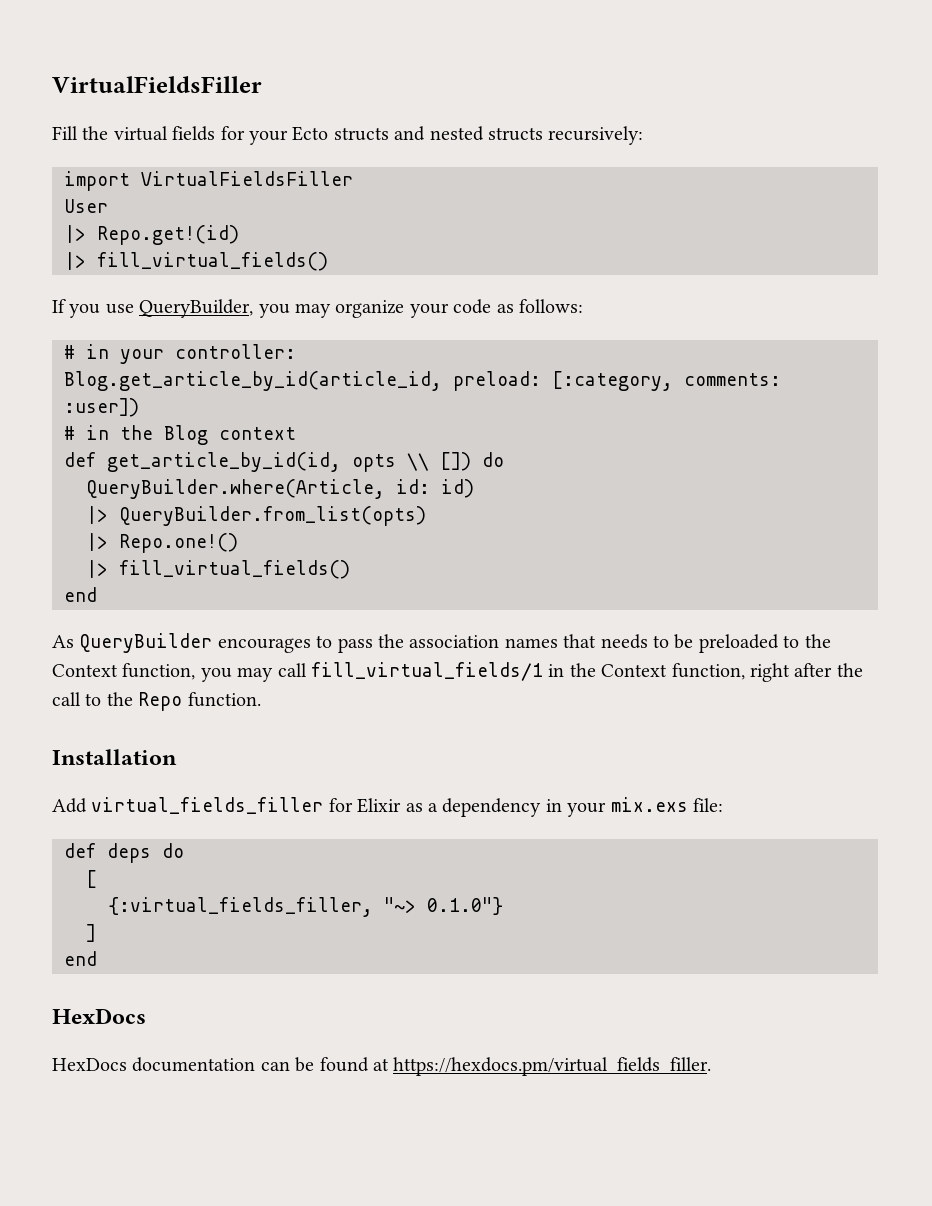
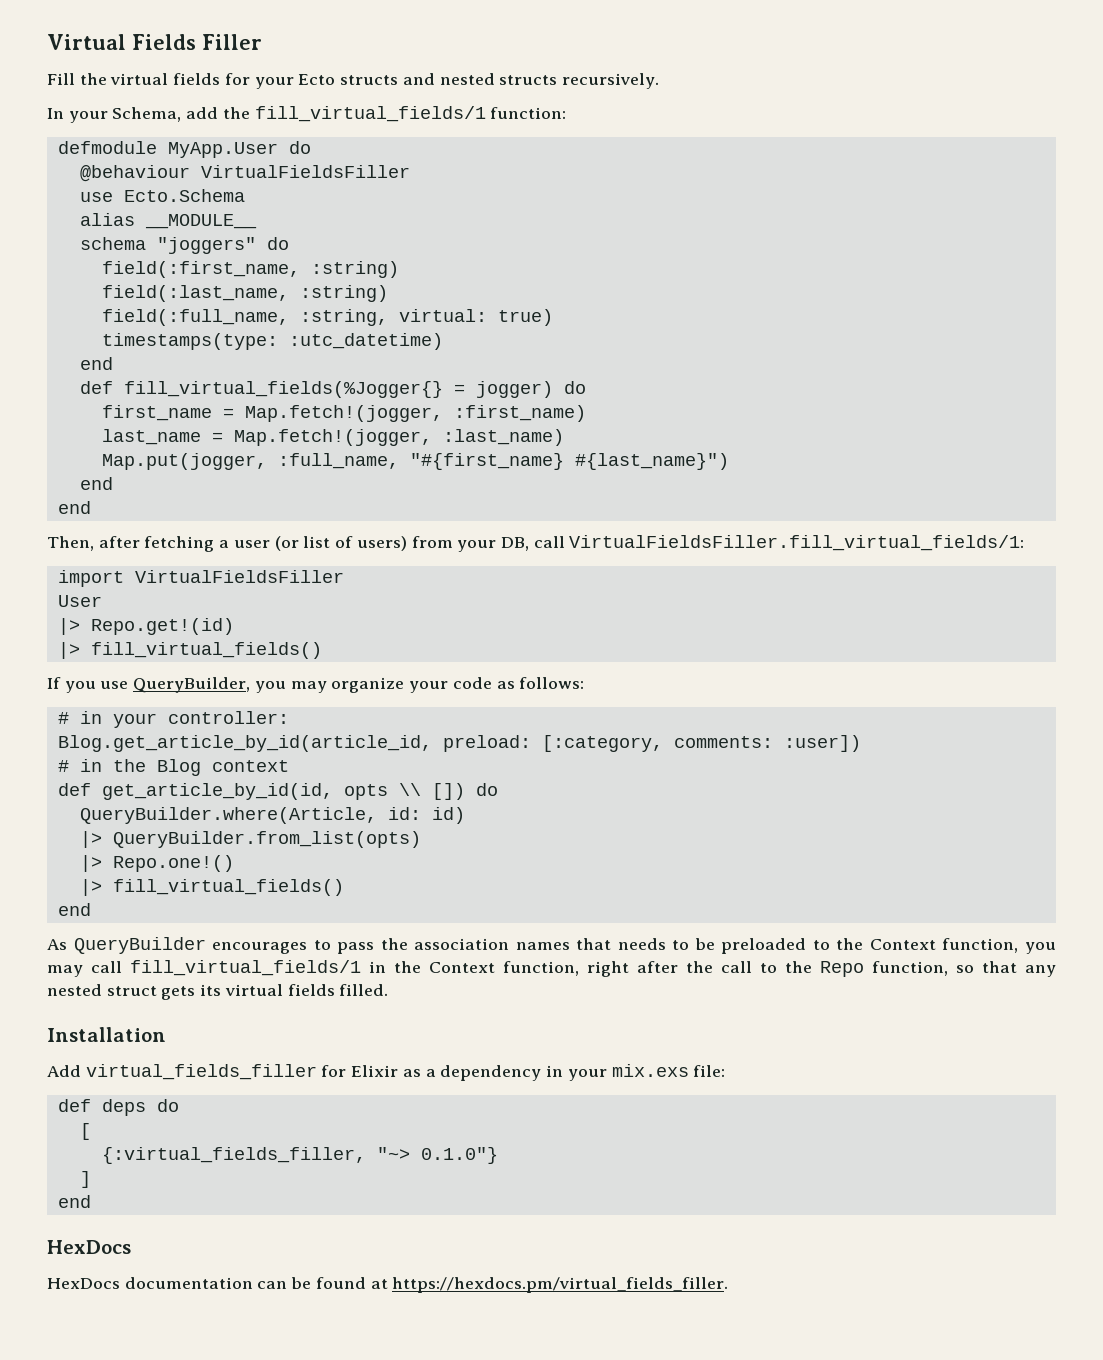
[52,76,262,93] VirtualFieldsFiller -> [47,34,262,50] Virtual Fields Filler
[548,126,644,145] recursively: -> [561,73,659,89] [47,106,567,123] [57,141,311,158] [79,165,410,182] [79,189,245,202] [79,213,257,229] [79,237,289,254] [101,261,399,278] [101,285,388,302] [101,309,553,326] [101,333,443,350] [79,357,113,370] [79,381,586,398] [101,405,586,422] [101,429,564,446] [101,453,729,470] [79,477,113,490] [57,501,91,514] [47,535,1025,552] recursively. // In your Schema, add the fill_virtual_fields/1 function: // defmodule MyApp.User do // @behaviour VirtualFieldsFiller // use Ecto.Schema // alias __MODULE__ // schema "joggers" do // field(:first_name, :string) // field(:last_name, :string) // field(:full_name, :string, virtual: true) // timestamps(type: :utc_datetime) // end // def fill_virtual_fields(%Jogger{} = jogger) do // first_name = Map.fetch!(jogger, :first_name) // last_name = Map.fetch!(jogger, :last_name) // Map.put(jogger, :full_name, "#{first_name} #{last_name}") // end // end // Then, after fetching a user (or list of users) from your DB, call VirtualFieldsFiller.fill_virtual_fields/1:
[187,692,261,707] function. -> [872,961,1056,977] [47,984,389,1000] function, so that any nested struct gets its virtual fields filled.

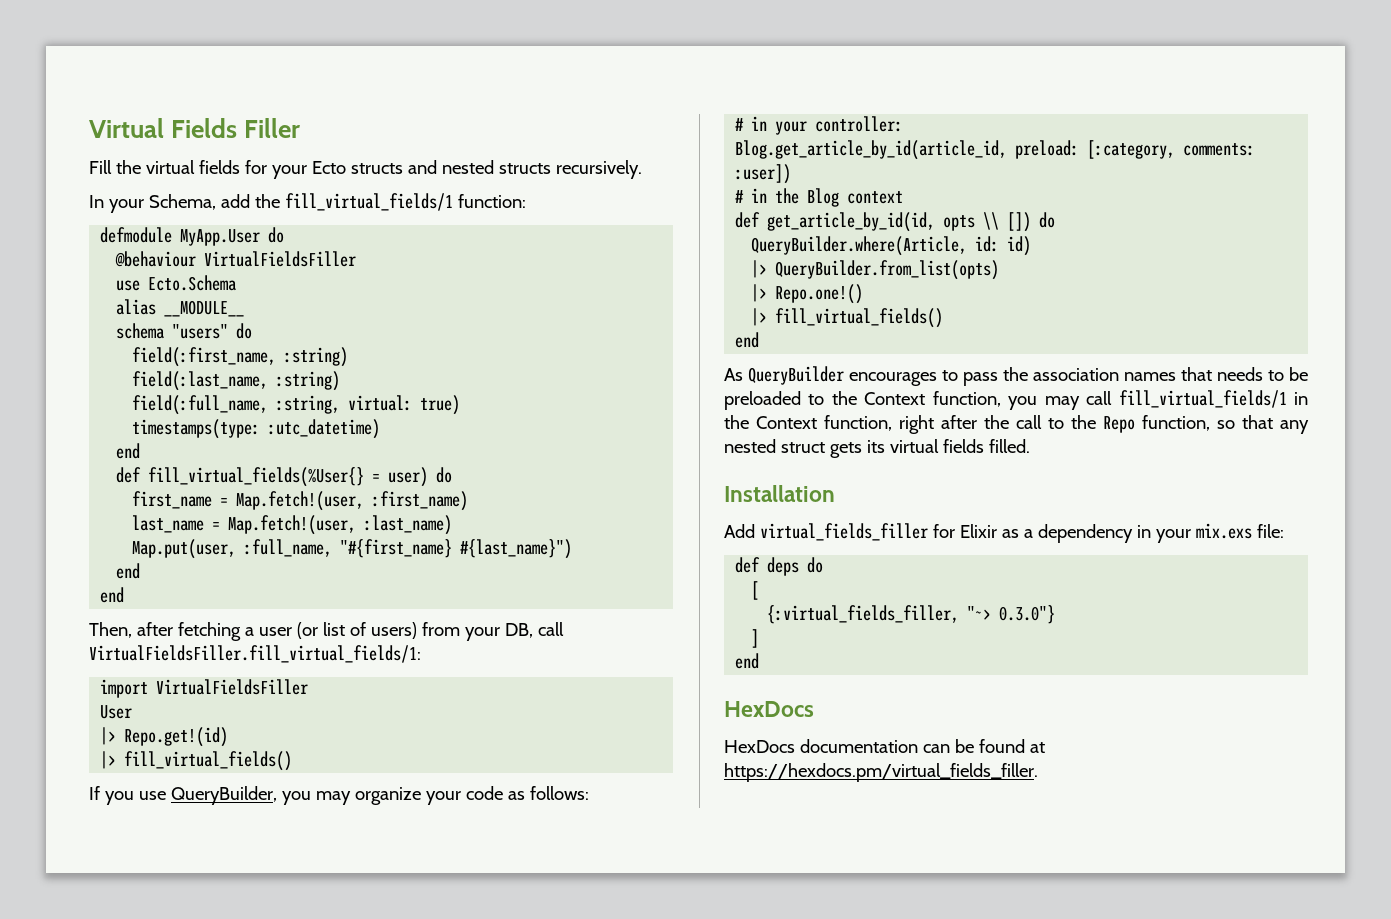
[156,237,256,254] "joggers" -> [172,324,229,339] "users"
[123,381,553,398] fill_virtual_fields(%Jogger{} = jogger) -> [148,467,429,487] fill_virtual_fields(%User{} = user)
[244,405,443,422] Map.fetch!(jogger, -> [236,491,365,511] Map.fetch!(user,
[233,429,432,446] Map.fetch!(jogger, -> [228,515,357,535] Map.fetch!(user,
[101,453,267,470] Map.put(jogger, -> [132,539,237,559] Map.put(user,
[420,1147,498,1164] 0.1.0"} -> [999,605,1056,624] 0.3.0"}

